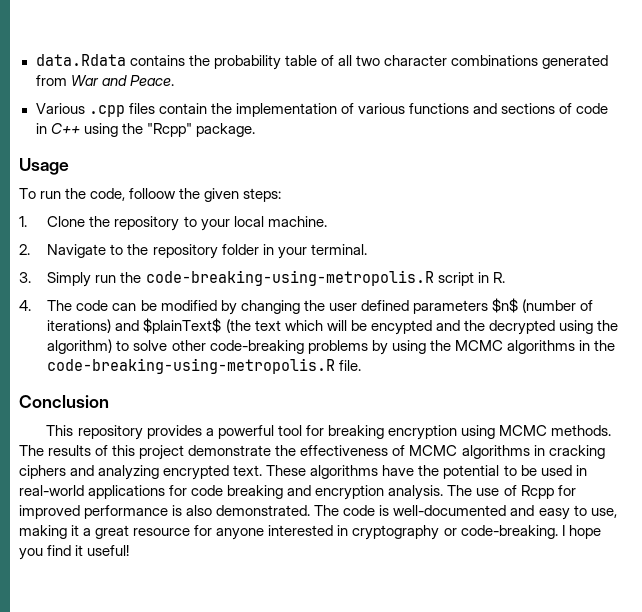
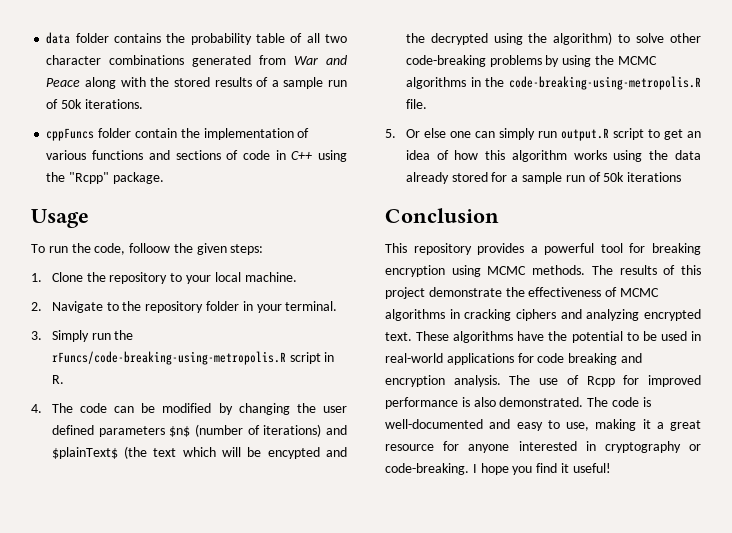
[35,54,126,66] data.Rdata -> [46,32,109,44] data folder
[129,75,174,86] [35,103,155,117] Peace. // Various .cpp files -> [46,77,348,89] [46,99,143,109] [46,128,132,141] Peace along with the stored results of a sample run of 50k iterations. // cppFuncs folder
[145,270,434,286] code-breaking-using-metropolis.R -> [51,351,286,365] rFuncs/code-breaking-using-metropolis.R
(362, 365) none -> [385,128,701,141] [405,150,701,162] [405,172,682,184] // 5. Or else one can simply run output.R script to get an idea of how this algorithm works using the data already stored for a sample run of 50k iterations

